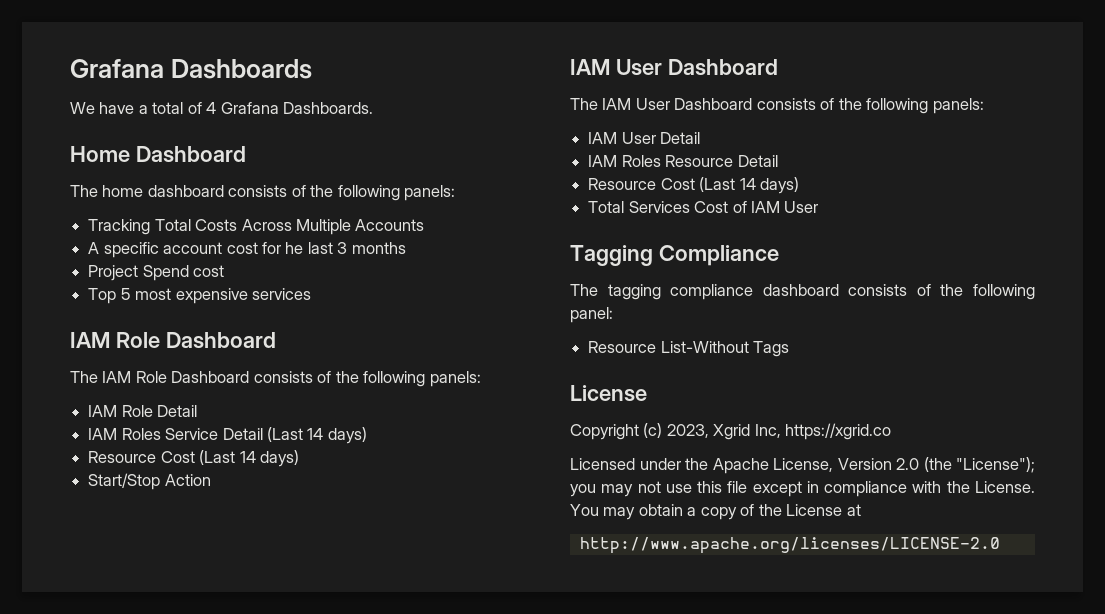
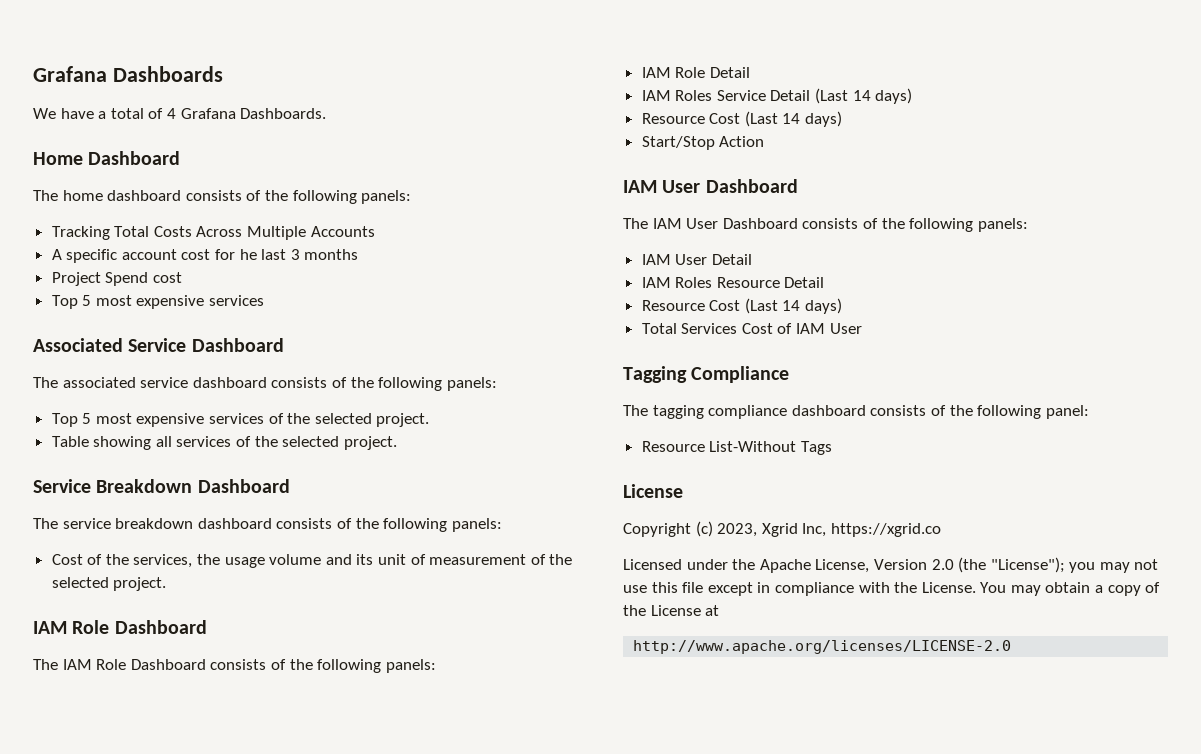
(311, 294) none -> [33,338,284,352] [33,377,497,391] [51,413,430,427] [51,436,397,450] [33,479,290,493] [33,518,502,532] [51,554,573,568] [51,577,167,591] // Associated Service Dashboard // The associated service dashboard consists of the following panels: // Top 5 most expensive services of the selected project. // Table showing all services of the selected project. // Service Breakdown Dashboard // The service breakdown dashboard consists of the following panels: // Cost of the services, the usage volume and its unit of measurement of the selected project.

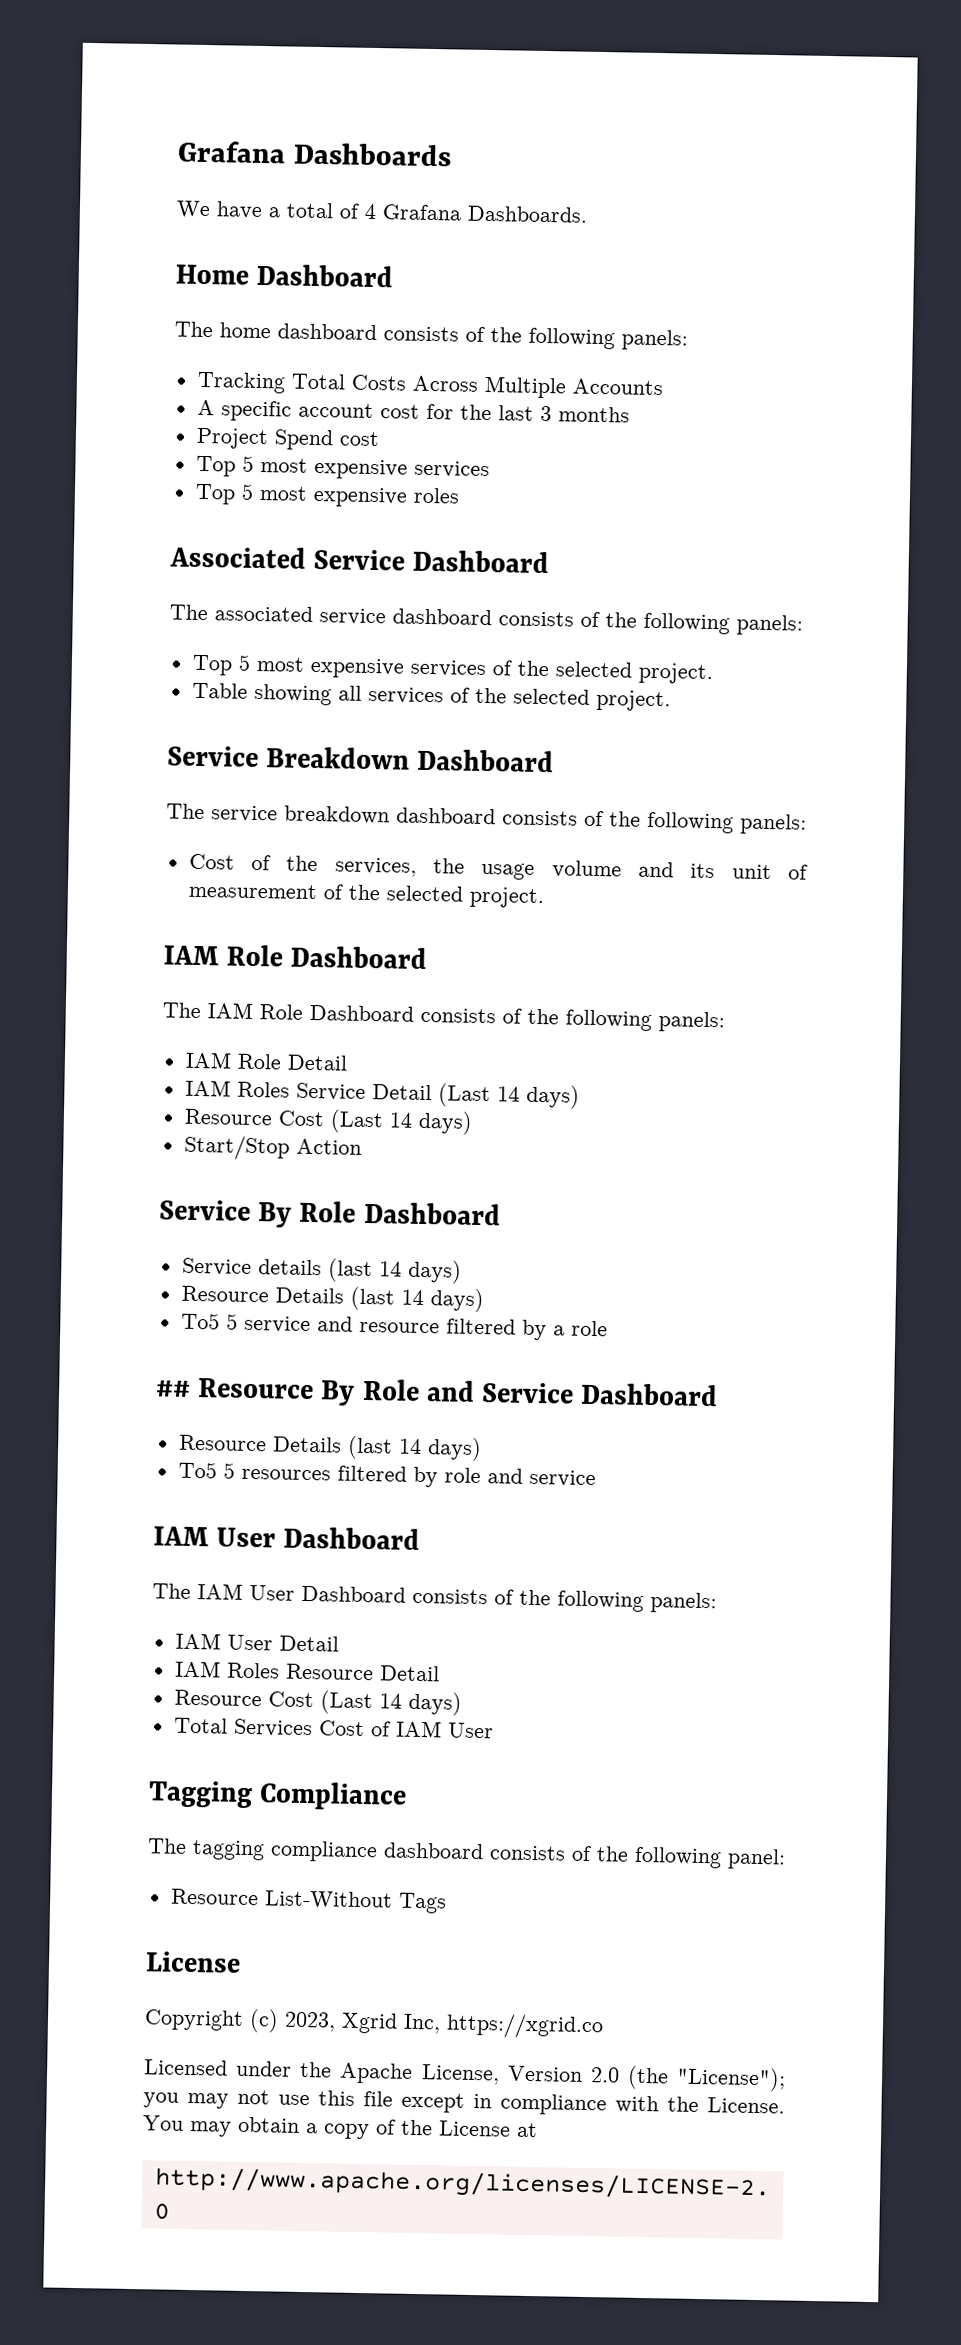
[239,249,257,260] he -> [459,404,492,421] the
(265, 300) none -> [194,483,460,508] // Top 5 most expensive roles
(765, 141) none -> [159,1199,501,1228] [181,1257,462,1284] [180,1285,484,1313] [180,1312,608,1341] [156,1378,719,1407] [178,1434,482,1462] [177,1461,596,1488] // Service By Role Dashboard // Service details (last 14 days) // Resource Details (last 14 days) // To5 5 service and resource filtered by a role // ## Resource By Role and Service Dashboard // Resource Details (last 14 days) // To5 5 resources filtered by role and service

